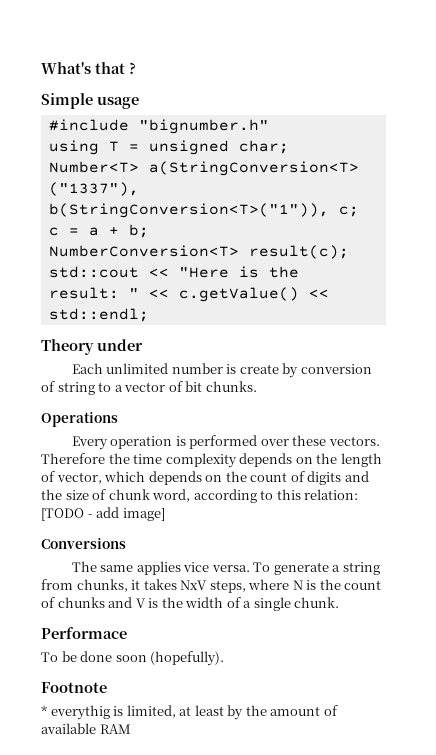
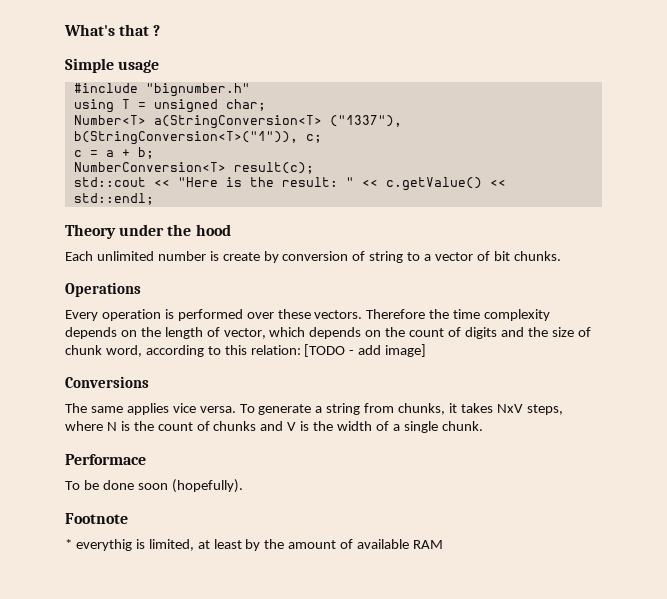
(143, 345) none -> [167,224,231,236] the hood

